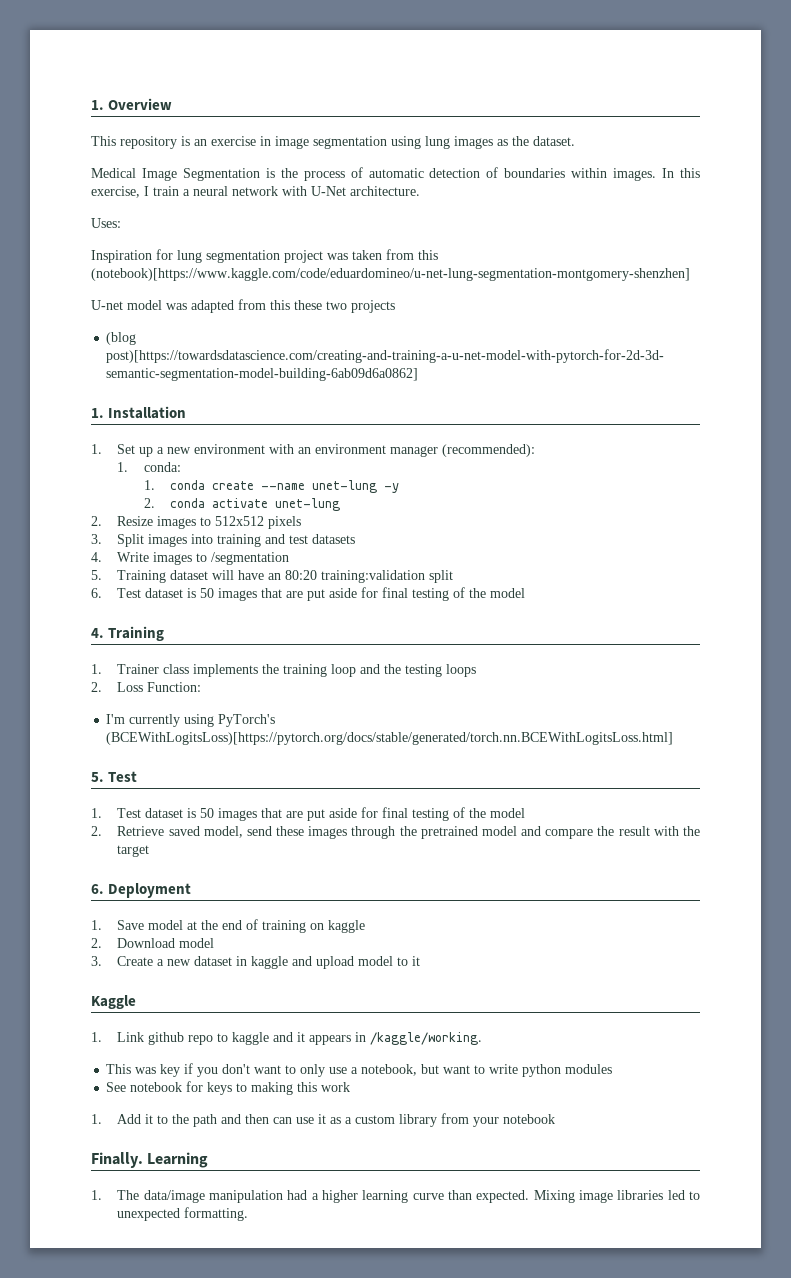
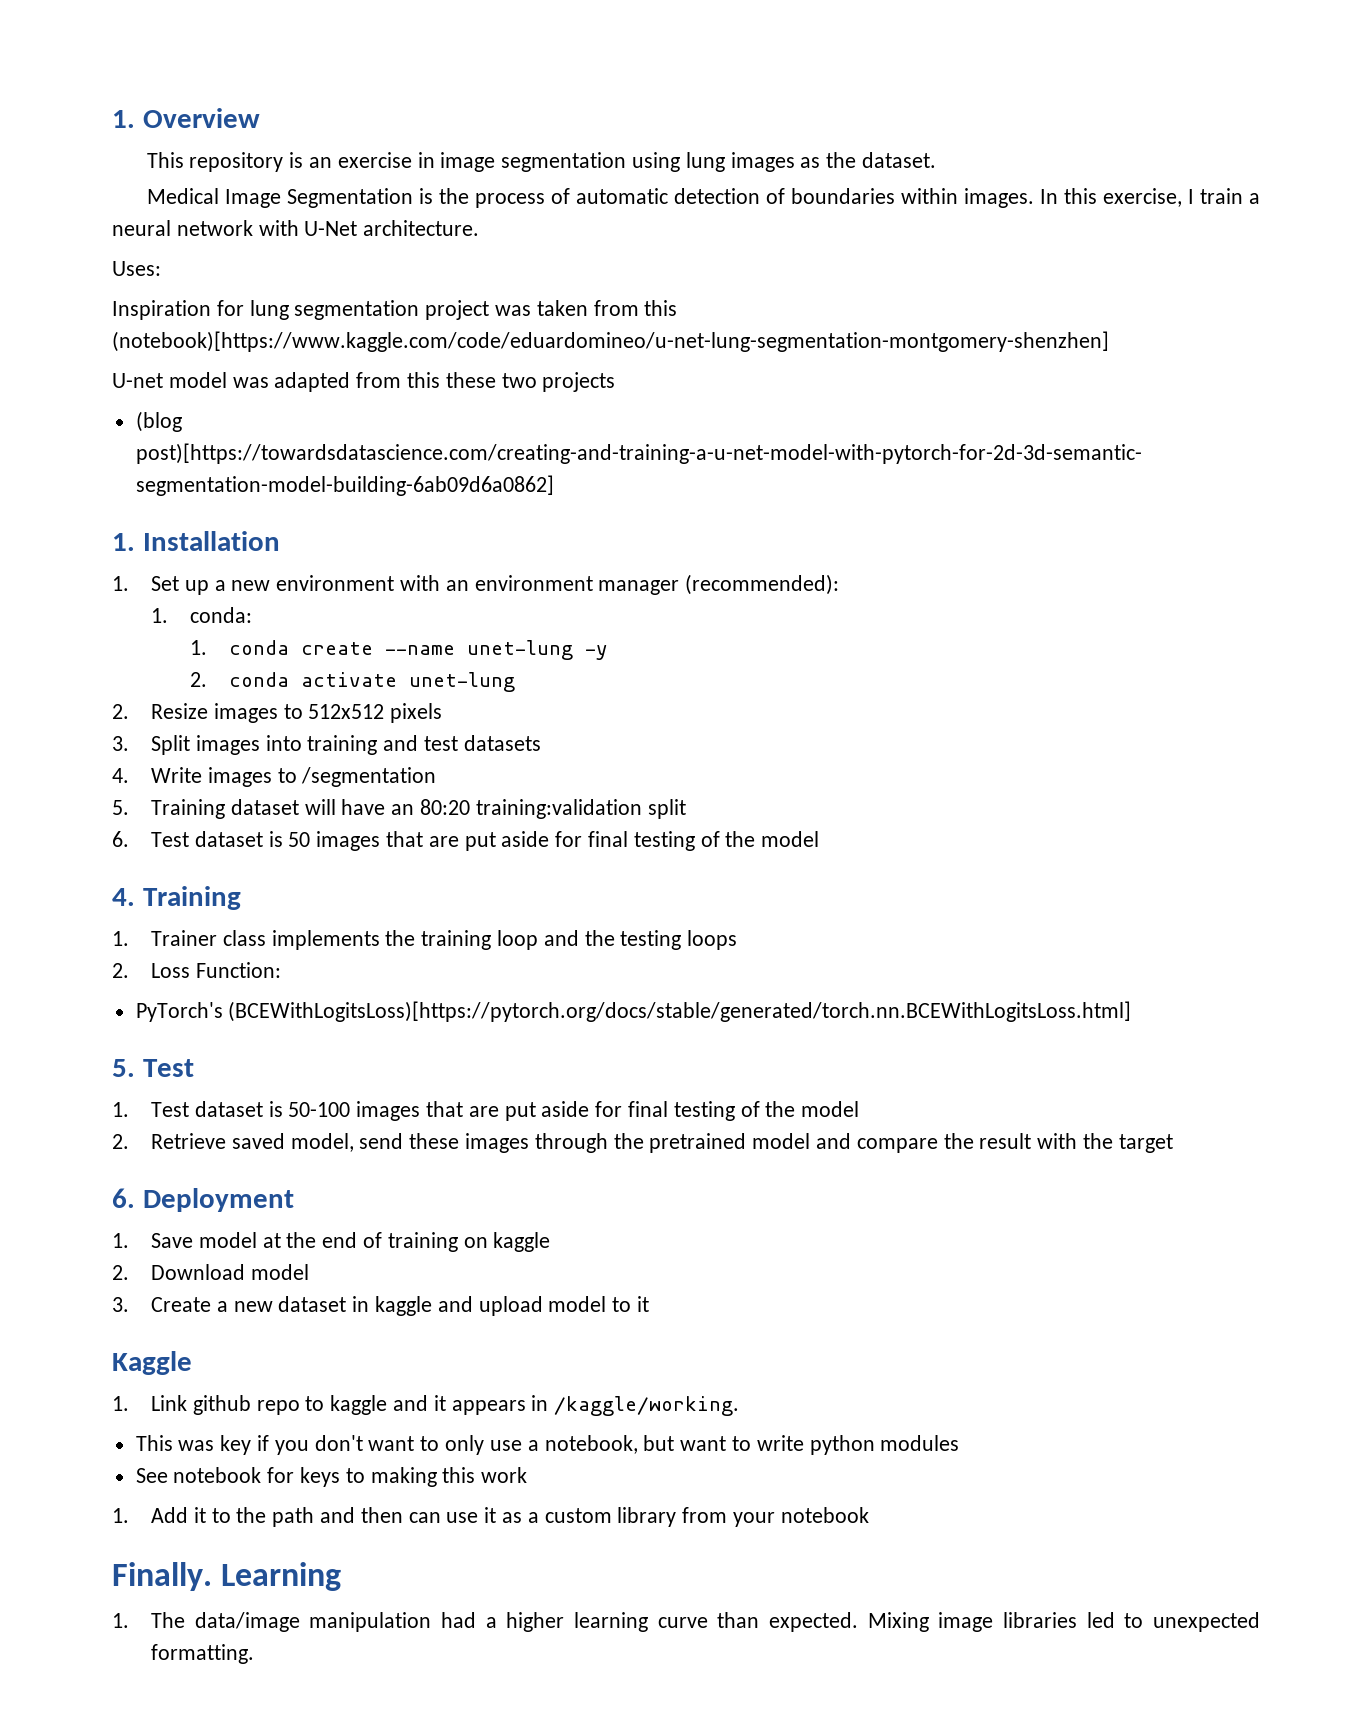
[106,714,215,727] I'm currently using -> (281, 970) none
[200,808,215,818] 50 -> [288,1102,351,1117] 50-100

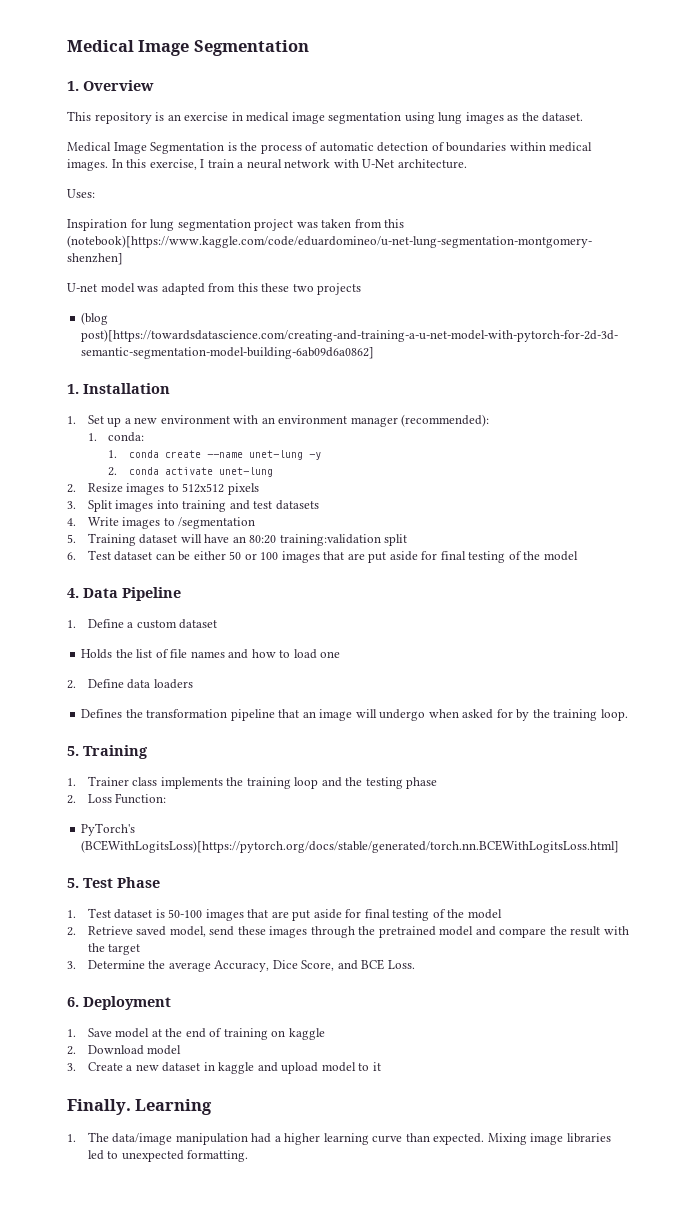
(112, 119) none -> [67,40,309,56] Medical Image Segmentation //
(435, 160) none -> [246,112,290,122] medical
(958, 196) none -> [549,142,593,152] medical
[268,831,311,847] is 50 -> [155,551,279,561] can be either 50 or 100
(135, 897) none -> [83,587,181,601] [67,619,218,629] [81,649,341,659] [67,679,193,689] [81,709,628,721] [67,746,79,756] Data Pipeline // 1. Define a custom dataset // Holds the list of file names and how to load one // 2. Define data loaders // Defines the transformation pipeline that an image will undergo when asked for by the training loop. // 5.
[687,930,738,950] loops -> [406,777,438,789] phase
(194, 1068) none -> [117,877,160,888] Phase
(1173, 1143) none -> [67,959,415,972] // 3. Determine the average Accuracy, Dice Score, and BCE Loss.
[112,1351,192,1375] [112,1395,740,1416] [135,1435,960,1455] [135,1467,528,1487] [112,1507,869,1527] // Kaggle // 1. Link github repo to kaggle and it appears in /kaggle/working. // This was key if you don't want to only use a notebook, but want to write python modules // See notebook for keys to making this work // 1. Add it to the path and then can use it as a custom library from your notebook -> (381, 1066) none

